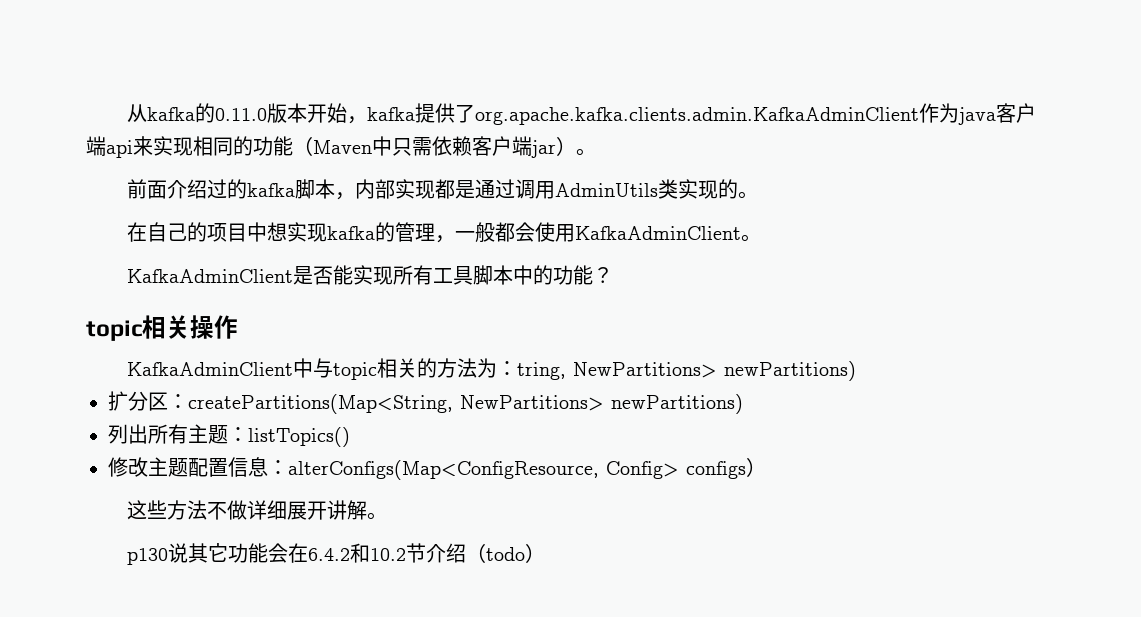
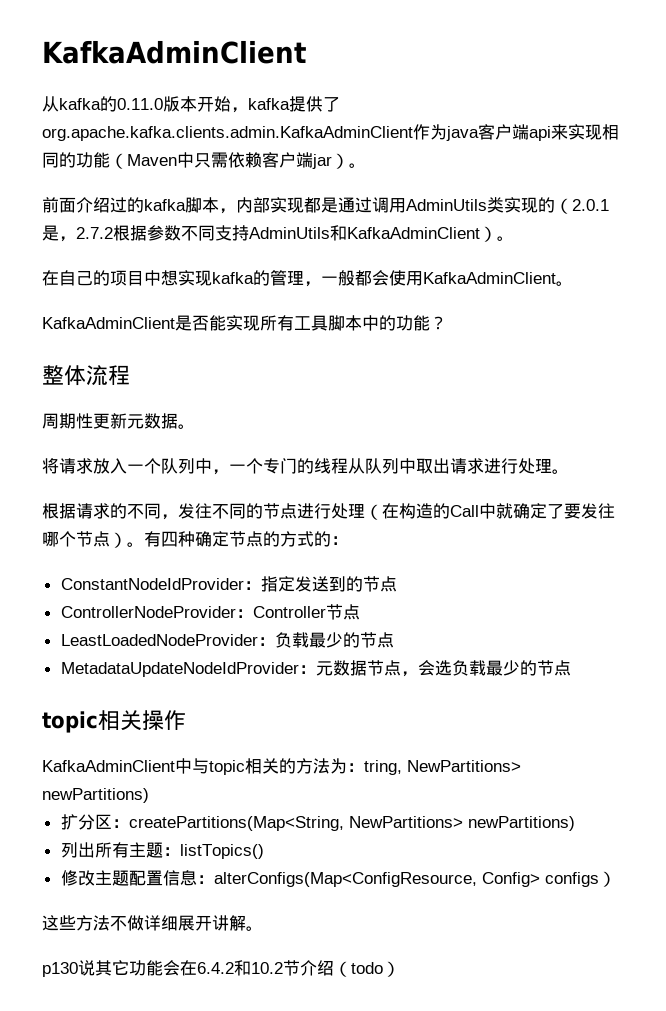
(127, 113) none -> [42,40,306,64] KafkaAdminClient //
(739, 189) none -> [555,198,609,214] [42,225,497,242] （2.0.1是，2.7.2根据参数不同支持AdminUtils和KafkaAdminClient）
(614, 275) none -> [42,365,130,386] [42,413,195,429] [42,458,569,475] [42,503,615,520] [42,531,348,548] [60,576,397,592] [60,604,360,620] [60,632,394,648] [60,660,571,677] // 整体流程 // 周期性更新元数据。 // 将请求放入一个队列中，一个专门的线程从队列中取出请求进行处理。 // 根据请求的不同，发往不同的节点进行处理（在构造的Call中就确定了要发往哪个节点）。有四种确定节点的方式的： // ConstantNodeIdProvider：指定发送到的节点 // ControllerNodeProvider：Controller节点 // LeastLoadedNodeProvider：负载最少的节点 // MetadataUpdateNodeIdProvider：元数据节点，会选负载最少的节点

